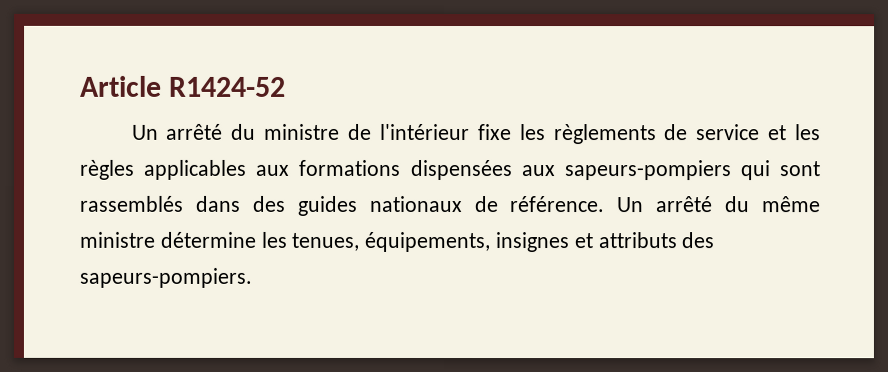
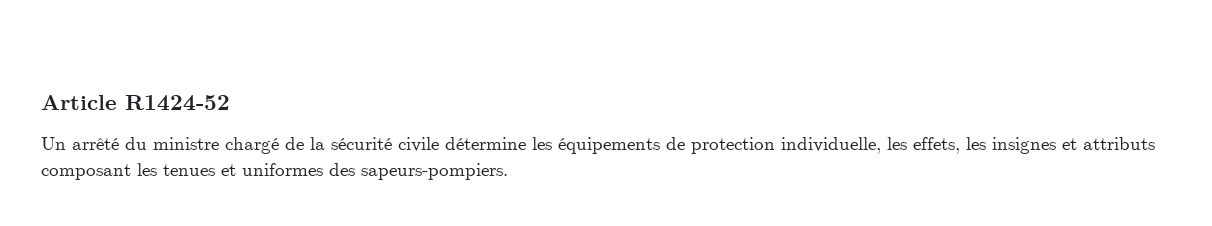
[348,123,821,145] [80,159,821,181] [79,195,820,216] [79,231,677,253] de l'intérieur fixe les règlements de service et les règles applicables aux formations dispensées aux sapeurs-pompiers qui sont rassemblés dans des guides nationaux de référence. Un arrêté du même ministre détermine les tenues, équipements, insignes et attributs -> [225,137,1155,154] [41,163,323,180] chargé de la sécurité civile détermine les équipements de protection individuelle, les effets, les insignes et attributs composant les tenues et uniformes

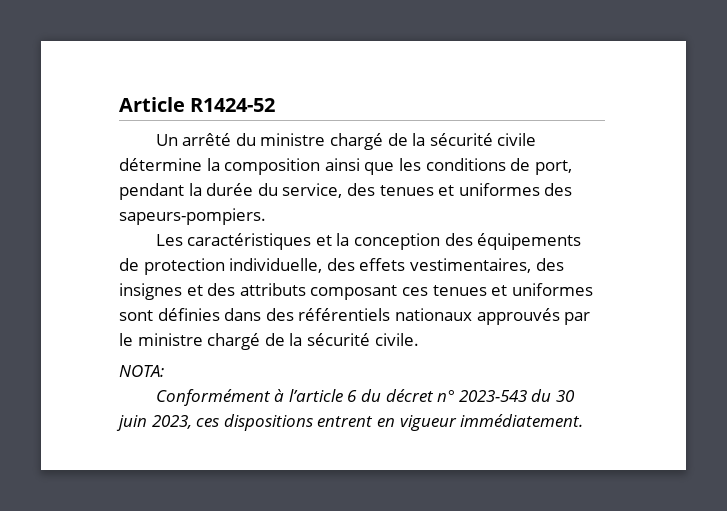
[532,137,1155,154] [41,163,157,180] les équipements de protection individuelle, les effets, les insignes et attributs composant les -> [206,158,572,175] [119,183,375,200] la composition ainsi que les conditions de port, pendant la durée du service, des
(508, 171) none -> [155,233,582,250] [119,258,564,275] [119,283,593,300] [119,308,591,325] [119,333,419,350] [119,365,164,377] [155,389,575,406] [116,414,584,431] // Les caractéristiques et la conception des équipements de protection individuelle, des effets vestimentaires, des insignes et des attributs composant ces tenues et uniformes sont définies dans des référentiels nationaux approuvés par le ministre chargé de la sécurité civile. // NOTA: // Conformément à l’article 6 du décret n° 2023-543 du 30 juin 2023, ces dispositions entrent en vigueur immédiatement.

